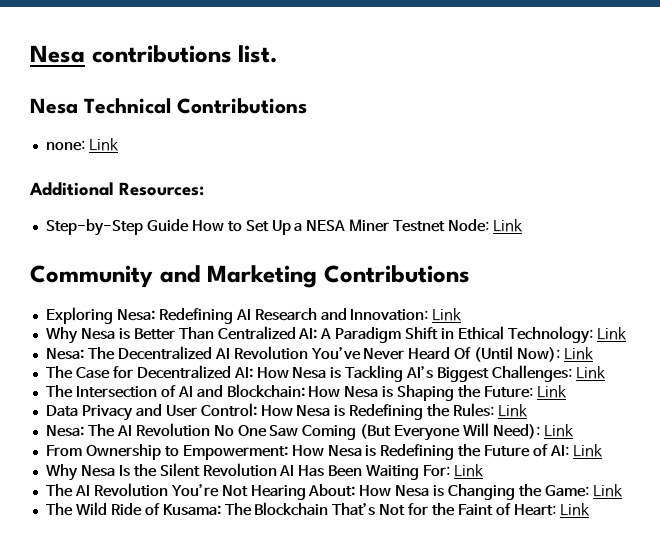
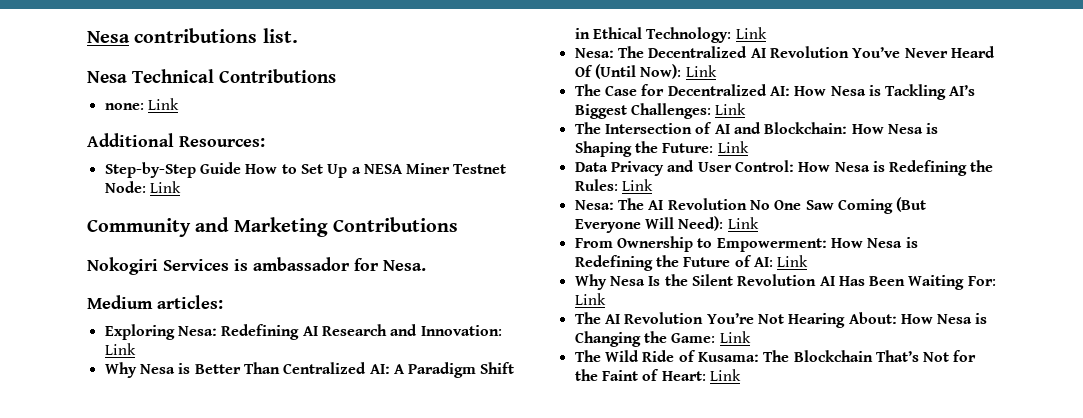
(470, 274) none -> [87,257,426,275] [87,295,223,309] // Nokogiri Services is ambassador for Nesa. // Medium articles:

